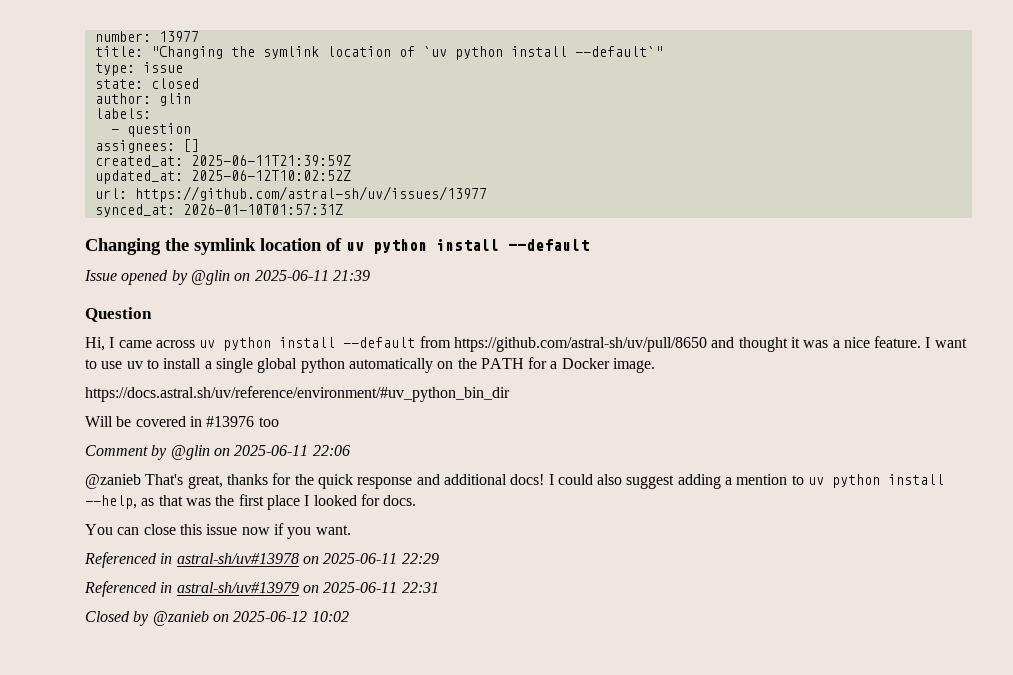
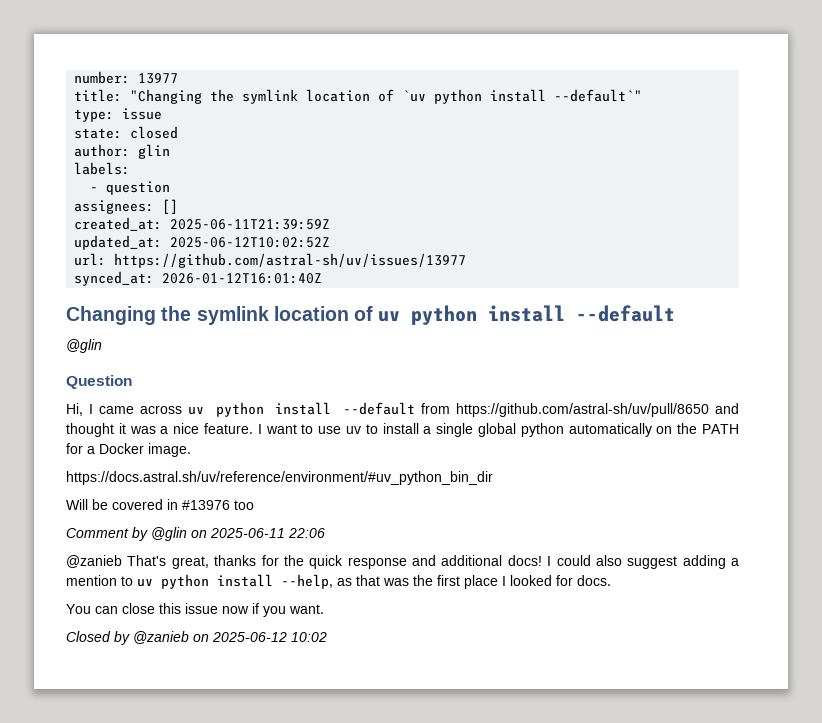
[182,204,343,215] 2026-01-10T01:57:31Z -> [162,273,323,284] 2026-01-12T16:01:40Z
[84,270,370,285] Issue opened by @glin on 2025-06-11 21:39 -> [66,339,102,353] @glin
[84,552,439,568] [84,581,439,597] // Referenced in astral-sh/uv#13978 on 2025-06-11 22:29 // Referenced in astral-sh/uv#13979 on 2025-06-11 22:31 -> (324, 609) none

